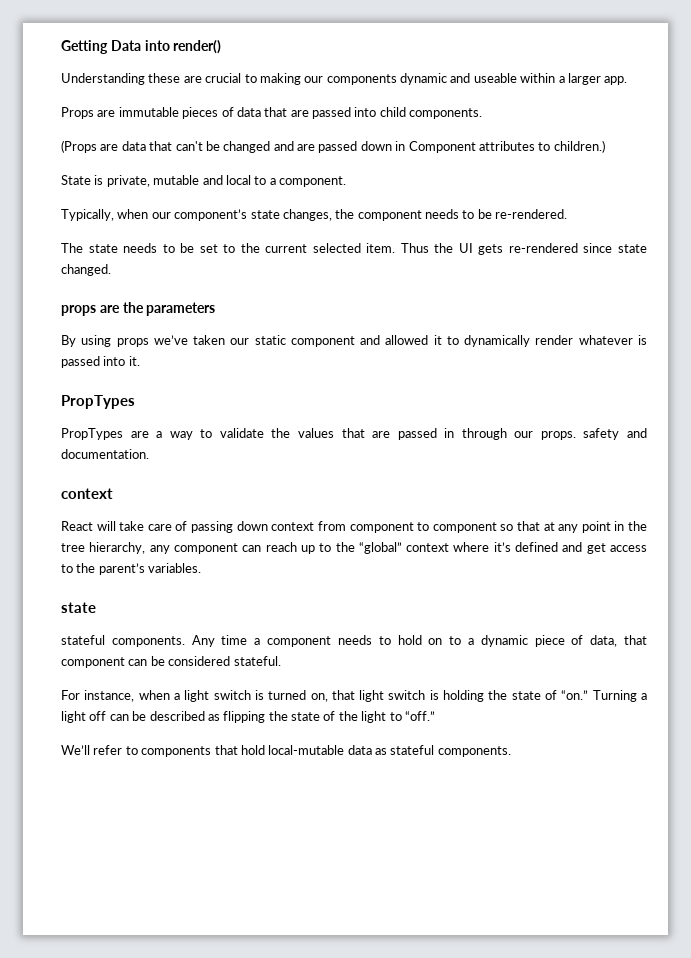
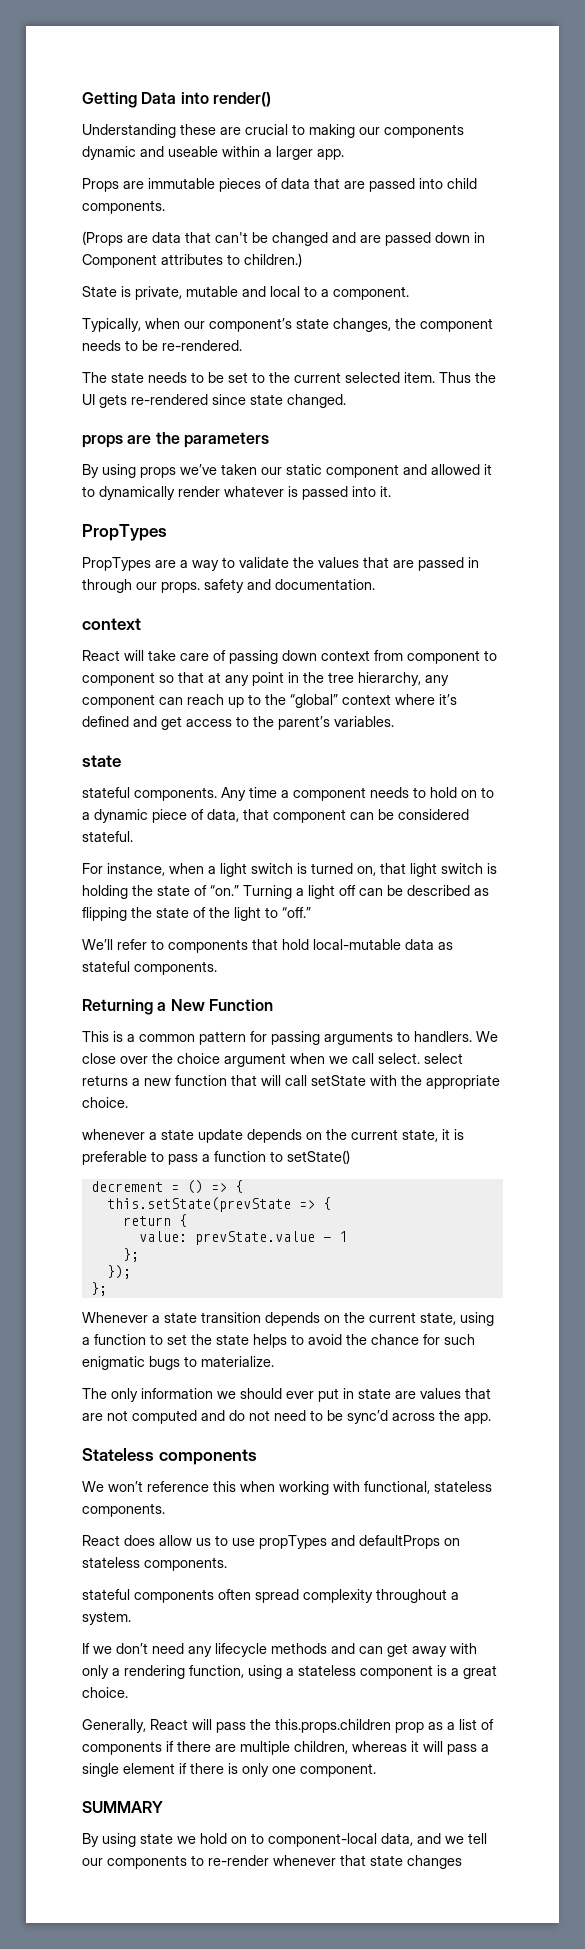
(511, 751) none -> [82,999,273,1015] [82,1031,498,1045] [82,1053,463,1067] [82,1075,500,1089] [82,1097,128,1108] [82,1129,464,1143] [82,1150,350,1165] [90,1180,243,1194] [106,1197,331,1212] [122,1214,187,1227] [138,1231,347,1245] [122,1248,139,1262] [106,1265,131,1279] [90,1282,107,1296] [82,1312,494,1326] [82,1334,475,1348] [82,1356,274,1370] [82,1388,491,1402] [82,1410,491,1424] [82,1448,257,1465] [82,1481,492,1495] [82,1503,165,1517] [82,1535,460,1549] [82,1557,227,1571] [82,1589,459,1603] [82,1611,131,1625] [82,1643,477,1657] [82,1665,497,1679] [82,1687,128,1698] [82,1719,494,1733] [82,1741,489,1755] [82,1763,376,1777] [82,1801,163,1813] [82,1833,487,1847] [82,1855,462,1869] // Returning a New Function // This is a common pattern for passing arguments to handlers. We close over the choice argument when we call select. select returns a new function that will call setState with the appropriate choice. // whenever a state update depends on the current state, it is preferable to pass a function to setState() // decrement = () => { // this.setState(prevState => { // return { // value: prevState.value - 1 // }; // }); // }; // Whenever a state transition depends on the current state, using a function to set the state helps to avoid the chance for such enigmatic bugs to materialize. // The only information we should ever put in state are values that are not computed and do not need to be sync’d across the app. // Stateless components // We won’t reference this when working with functional, stateless components. // React does allow us to use propTypes and defaultProps on stateless components. // stateful components often spread complexity throughout a system. // If we don’t need any lifecycle methods and can get away with only a rendering function, using a stateless component is a great choice. // Generally, React will pass the this.props.children prop as a list of components if there are multiple children, whereas it will pass a single element if there is only one component. // SUMMARY // By using state we hold on to component-local data, and we tell our components to re-render whenever that state changes

